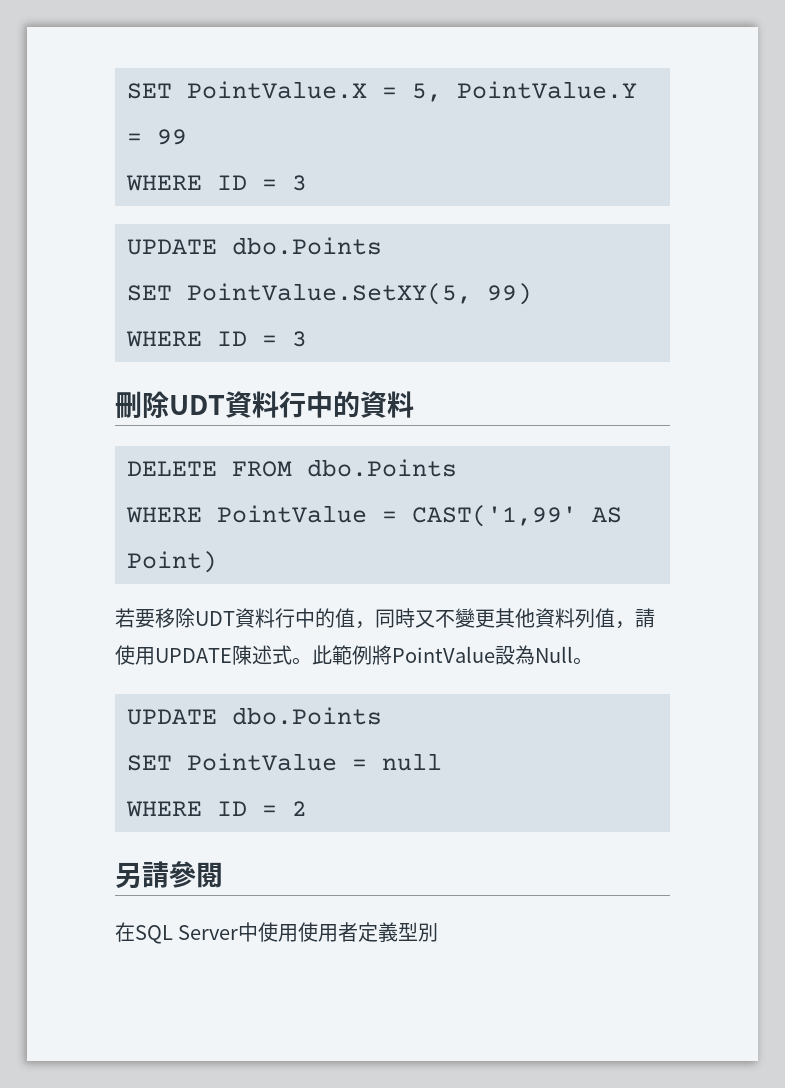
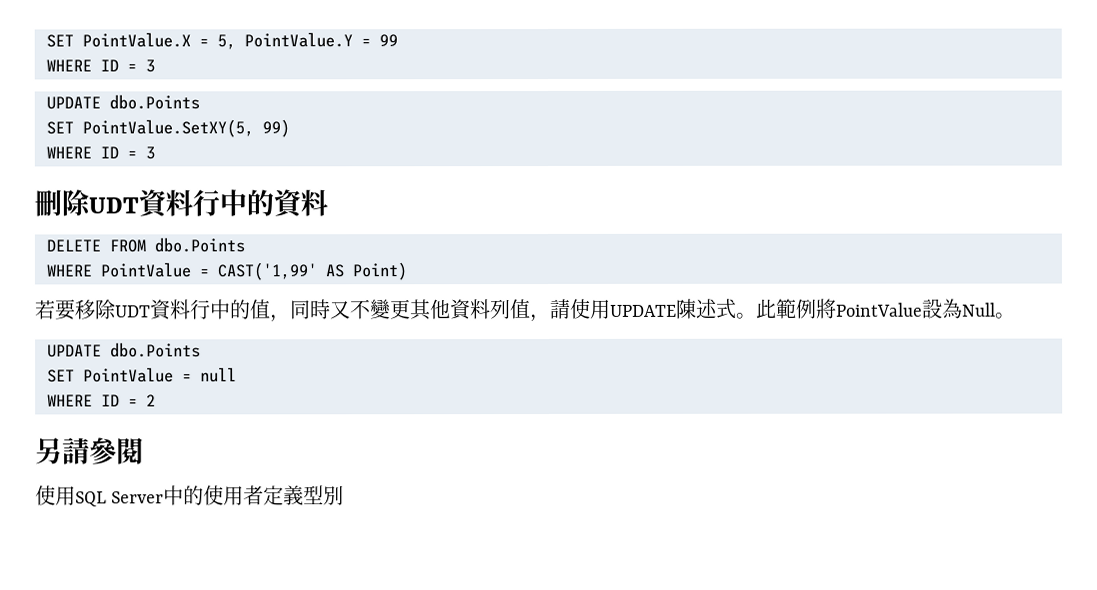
[115,922,135,942] 在 -> [35,485,76,506] 使用
[258,922,299,942] 使用 -> [183,485,205,506] 的

